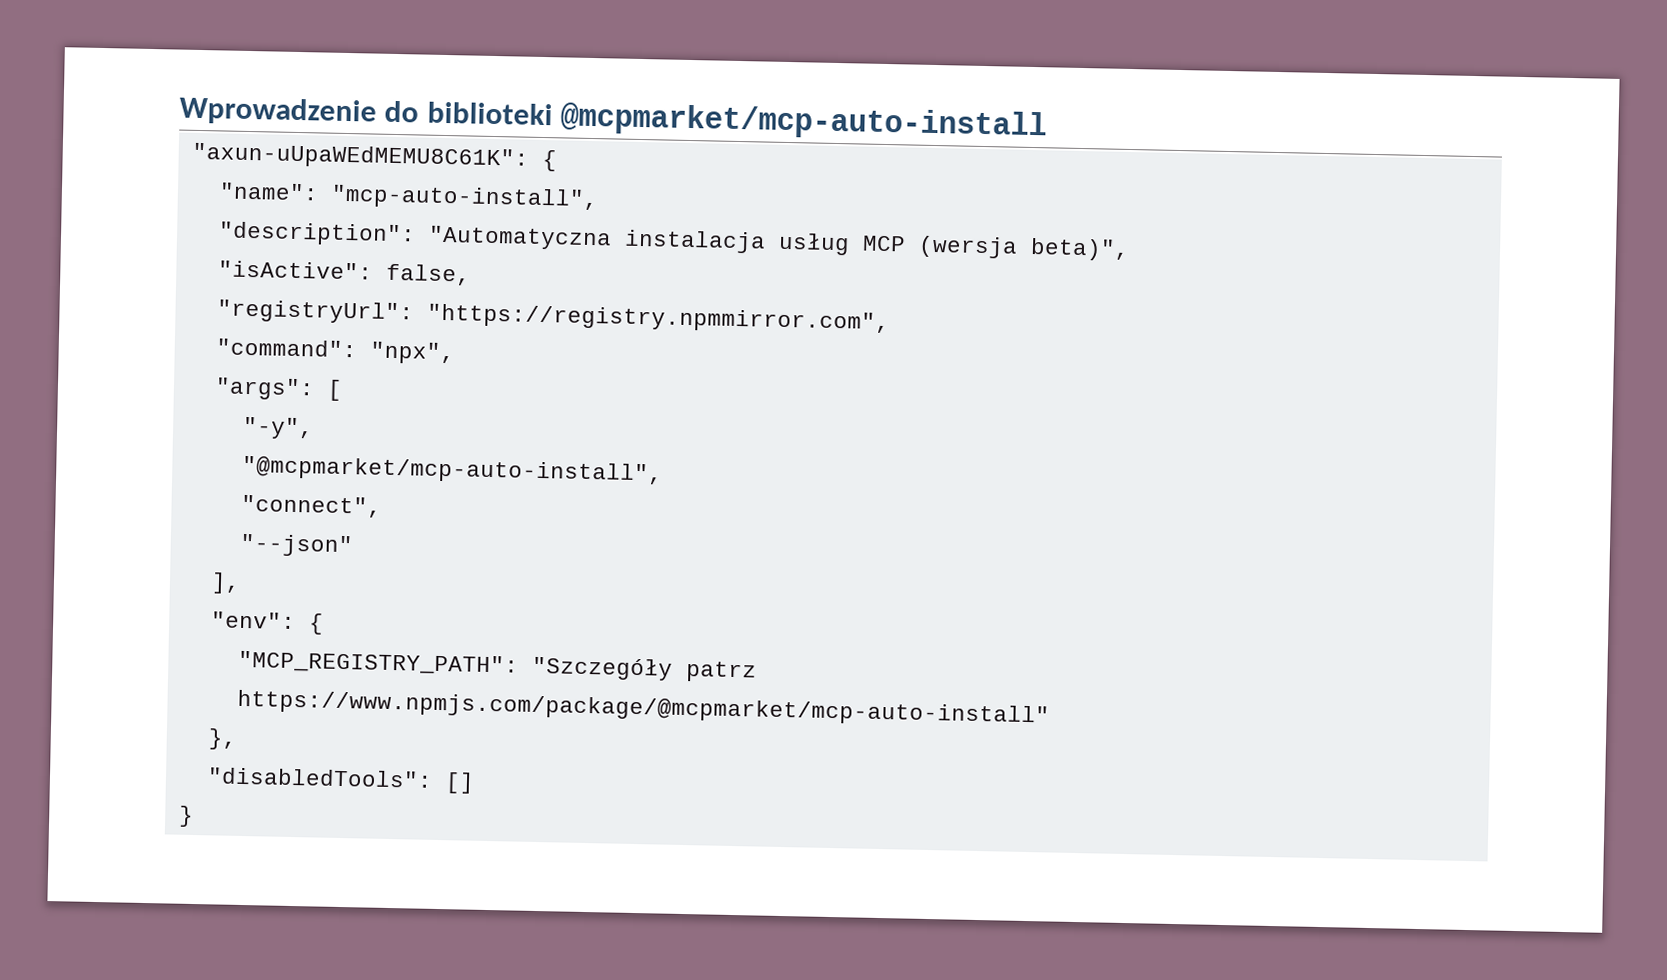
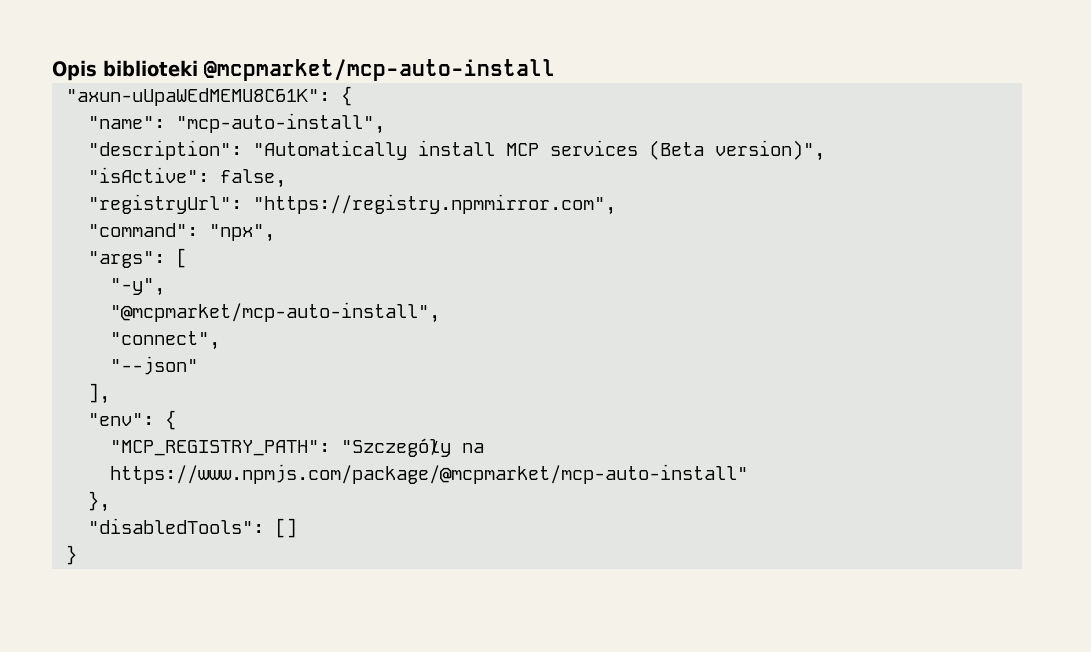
[179,96,420,127] Wprowadzenie do -> [52,60,97,81] Opis
[427,225,1130,261] "Automatyczna instalacja usług MCP (wersja beta)", -> [252,140,825,161] "Automatically install MCP services (Beta version)",
[685,661,757,683] patrz -> [461,443,484,453] na

